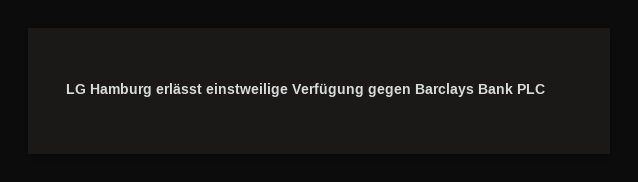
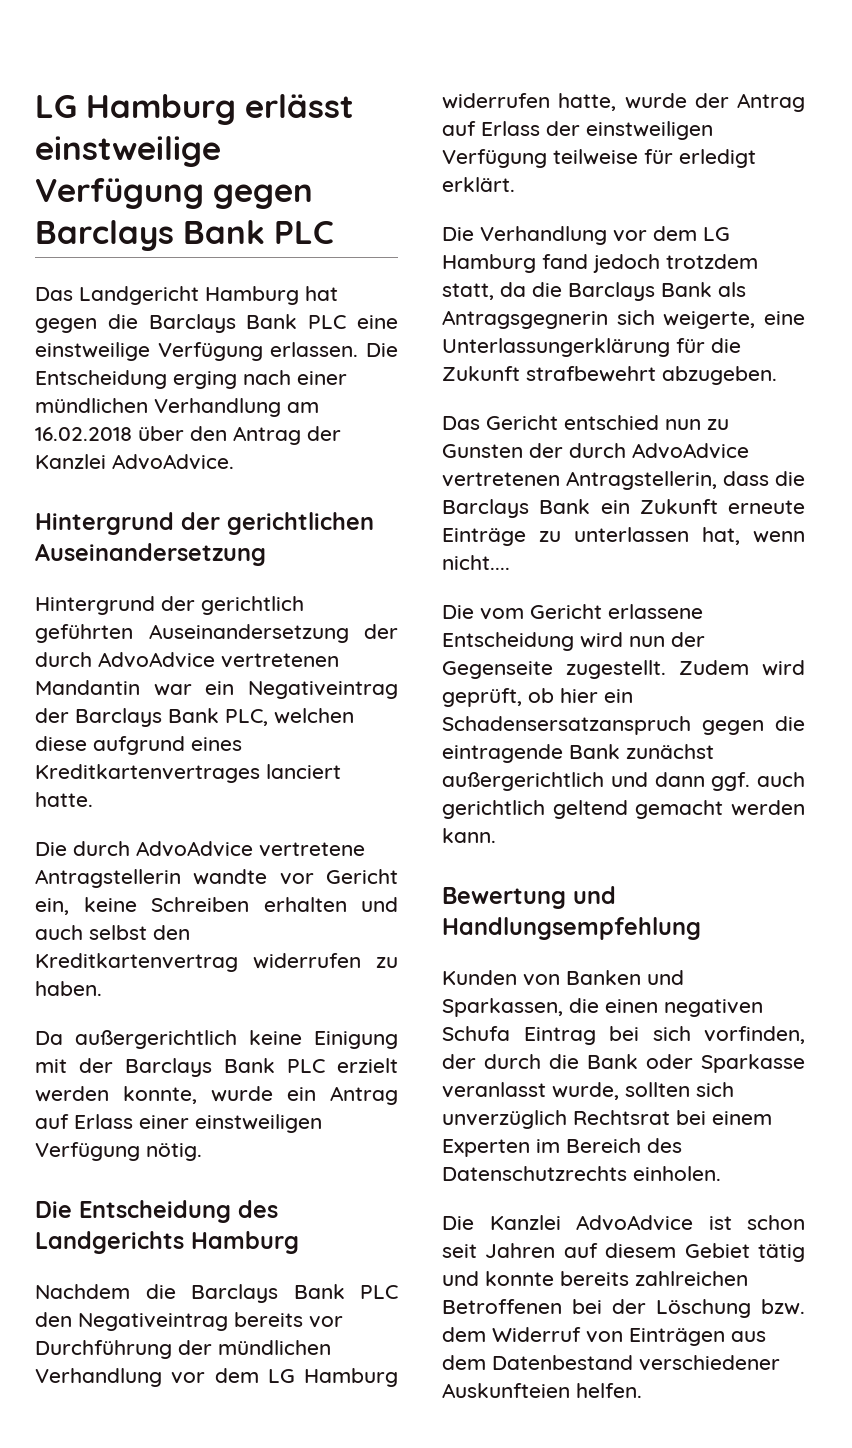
(545, 89) none -> [35,286,338,305] [35,314,398,333] [35,342,399,361] [35,370,347,389] [35,398,319,417] [35,426,341,445] [35,454,234,470] [35,512,374,535] [35,543,266,566] [35,596,304,615] [35,624,398,643] [35,652,339,668] [35,680,398,699] [35,708,354,727] [35,736,242,755] [35,764,341,783] [35,792,93,807] [35,841,365,857] [35,869,398,888] [35,897,398,915] [35,925,190,940] [35,953,398,972] [35,981,102,996] [35,1030,398,1049] [35,1058,398,1077] [35,1086,398,1105] [35,1114,322,1133] [35,1142,202,1161] [35,1200,278,1223] [35,1231,299,1254] [35,1284,398,1303] [35,1312,343,1331] [35,1340,331,1359] [35,1368,398,1387] [442,93,805,112] [442,121,713,140] [442,149,756,168] [442,177,515,192] [442,226,730,245] [442,254,758,273] [442,282,746,301] [442,310,805,329] [442,338,741,357] [442,366,777,385] [442,415,729,430] [442,443,749,459] [442,471,805,490] [442,499,805,518] [442,527,805,546] [442,555,510,570] [442,604,703,620] [442,632,705,651] [442,660,805,679] [442,688,633,707] [442,716,805,735] [442,744,714,763] [442,772,805,791] [442,800,805,819] [442,828,496,843] [442,886,616,909] [442,917,701,940] [442,970,684,986] [442,998,763,1017] [442,1026,805,1045] [442,1054,805,1073] [442,1082,734,1100] [442,1110,772,1129] [442,1138,682,1157] [442,1166,721,1181] [442,1215,805,1231] [442,1243,805,1262] [442,1271,748,1286] [442,1299,805,1318] [442,1327,766,1346] [442,1355,780,1371] [442,1383,642,1398] // Das Landgericht Hamburg hat gegen die Barclays Bank PLC eine einstweilige Verfügung erlassen. Die Entscheidung erging nach einer mündlichen Verhandlung am 16.02.2018 über den Antrag der Kanzlei AdvoAdvice. // Hintergrund der gerichtlichen Auseinandersetzung // Hintergrund der gerichtlich geführten Auseinandersetzung der durch AdvoAdvice vertretenen Mandantin war ein Negativeintrag der Barclays Bank PLC, welchen diese aufgrund eines Kreditkartenvertrages lanciert hatte. // Die durch AdvoAdvice vertretene Antragstellerin wandte vor Gericht ein, keine Schreiben erhalten und auch selbst den Kreditkartenvertrag widerrufen zu haben. // Da außergerichtlich keine Einigung mit der Barclays Bank PLC erzielt werden konnte, wurde ein Antrag auf Erlass einer einstweiligen Verfügung nötig. // Die Entscheidung des Landgerichts Hamburg // Nachdem die Barclays Bank PLC den Negativeintrag bereits vor Durchführung der mündlichen Verhandlung vor dem LG Hamburg widerrufen hatte, wurde der Antrag auf Erlass der einstweiligen Verfügung teilweise für erledigt erklärt. // Die Verhandlung vor dem LG Hamburg fand jedoch trotzdem statt, da die Barclays Bank als Antragsgegnerin sich weigerte, eine Unterlassungerklärung für die Zukunft strafbewehrt abzugeben. // Das Gericht entschied nun zu Gunsten der durch AdvoAdvice vertretenen Antragstellerin, dass die Barclays Bank ein Zukunft erneute Einträge zu unterlassen hat, wenn nicht.... // Die vom Gericht erlassene Entscheidung wird nun der Gegenseite zugestellt. Zudem wird geprüft, ob hier ein Schadensersatzanspruch gegen die eintragende Bank zunächst außergerichtlich und dann ggf. auch gerichtlich geltend gemacht werden kann. // Bewertung und Handlungsempfehlung // Kunden von Banken und Sparkassen, die einen negativen Schufa Eintrag bei sich vorfinden, der durch die Bank oder Sparkasse veranlasst wurde, sollten sich unverzüglich Rechtsrat bei einem Experten im Bereich des Datenschutzrechts einholen. // Die Kanzlei AdvoAdvice ist schon seit Jahren auf diesem Gebiet tätig und konnte bereits zahlreichen Betroffenen bei der Löschung bzw. dem Widerruf von Einträgen aus dem Datenbestand verschiedener Auskunfteien helfen.

